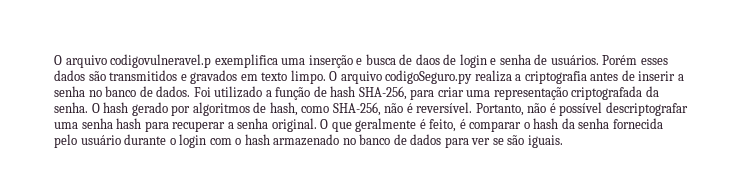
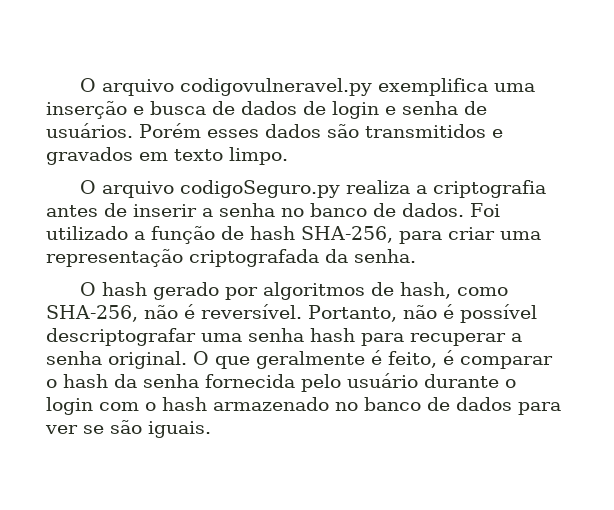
[54,54,212,68] O arquivo codigovulneravel.p -> [79,78,372,96] O arquivo codigovulneravel.py
[415,54,440,65] daos -> [241,101,297,115] dados
(326, 77) none -> (288, 156) //
(88, 107) none -> (416, 256) //

